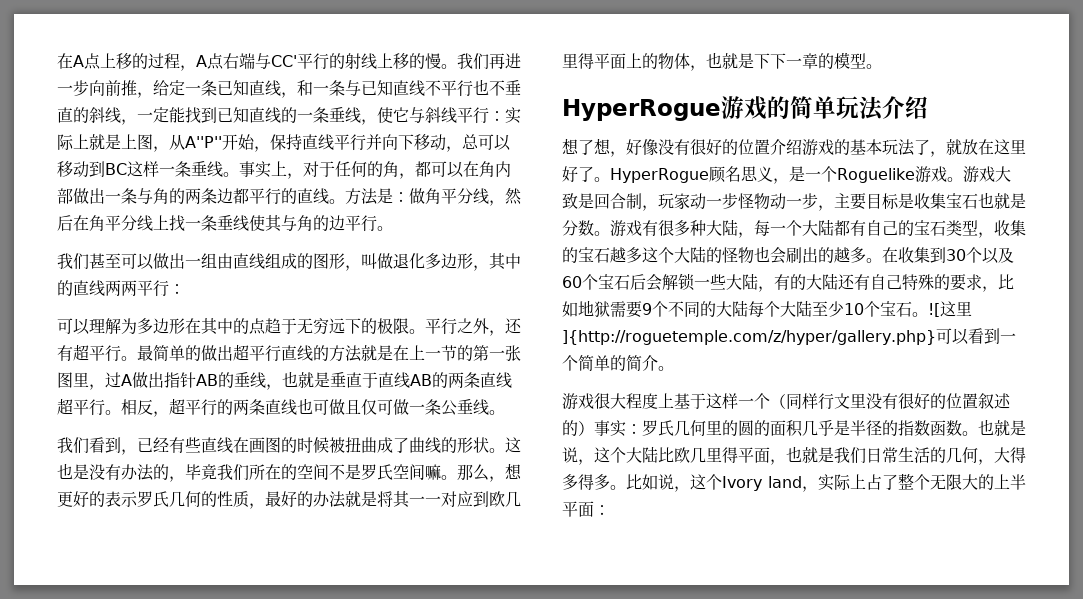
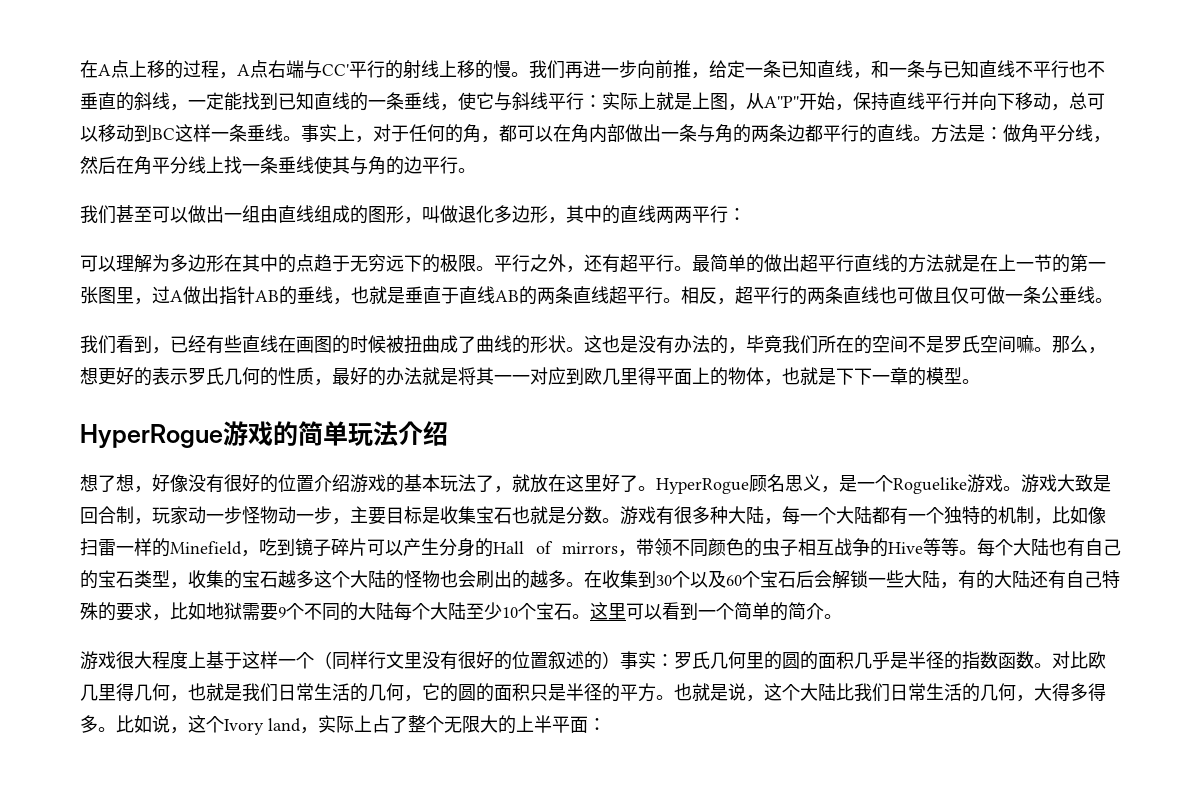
(866, 228) none -> [908,506,1106,525] [80,538,1085,557] 一个独特的机制，比如像扫雷一样的Minefield，吃到镜子碎片可以产生分身的Hall of mirrors，带领不同颜色的虫子相互战争的Hive等等。每个大陆也有
[928,301,972,317] [562,330,936,345] ![这里]{http://roguetemple.com/z/hyper/gallery.php} -> [590,602,626,620] 这里
(978, 433) none -> [1052,651,1106,669] [80,683,674,702] 对比欧几里得几何，也就是我们日常生活的几何，它的圆的面积只是半径的平方。
[674,446,834,465] 欧几里得平面，也就是 -> (854, 692) none

